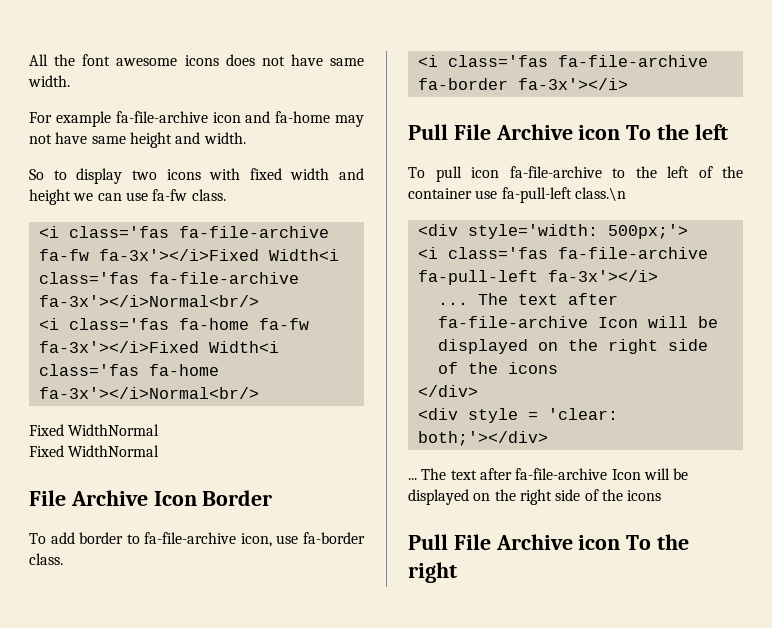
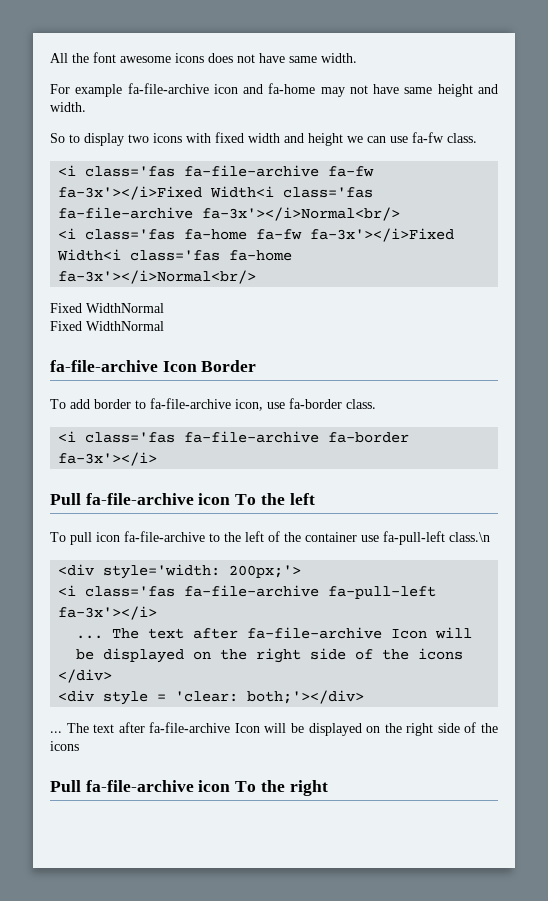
[29,490,148,506] File Archive -> [50,360,158,372] fa-file-archive
[453,124,573,140] File Archive -> [85,493,194,505] fa-file-archive
[607,224,688,239] 500px;'> -> [229,565,302,578] 200px;'>
[453,534,573,550] File Archive -> [85,780,194,792] fa-file-archive

